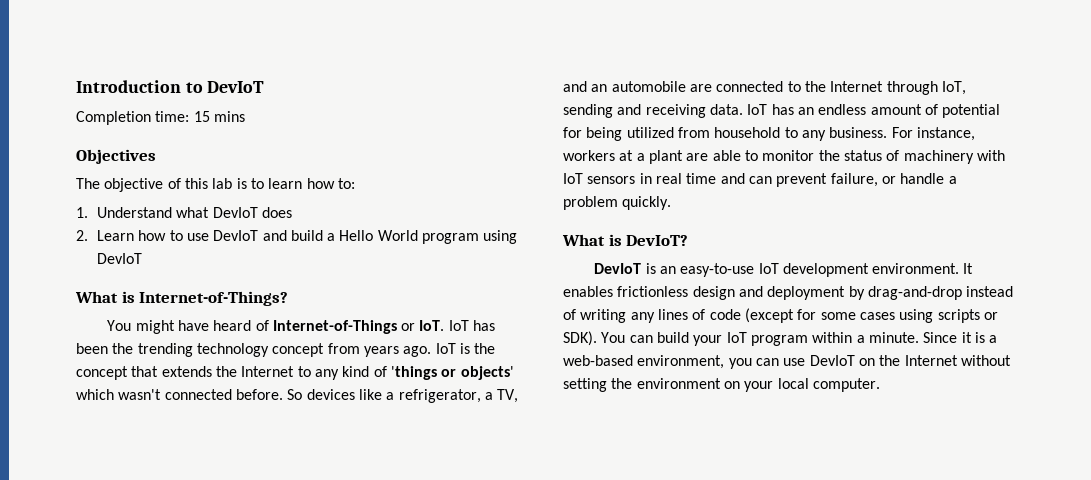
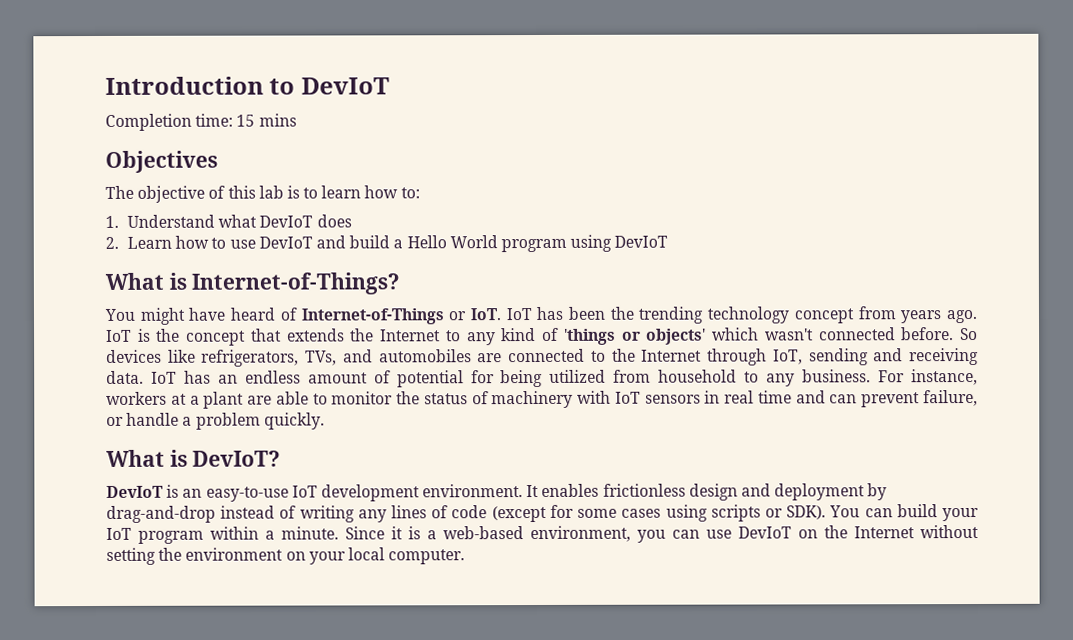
[386,389,519,403] [563,81,686,92] a refrigerator, a TV, and an automobile -> [201,349,472,367] refrigerators, TVs, and automobiles

